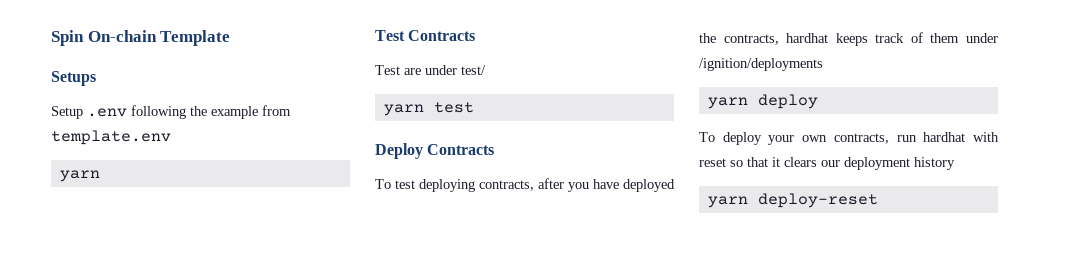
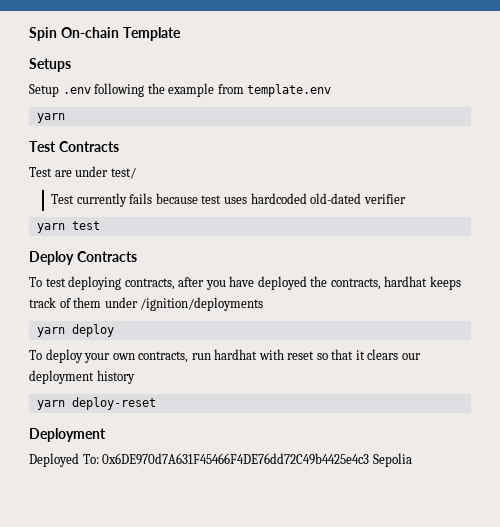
(486, 70) none -> [51,193,406,207] // Test currently fails because test uses hardcoded old-dated verifier
(878, 200) none -> [29,428,106,442] [29,453,412,467] // Deployment // Deployed To: 0x6DE970d7A631F45466F4DE76dd72C49b4425e4c3 Sepolia

